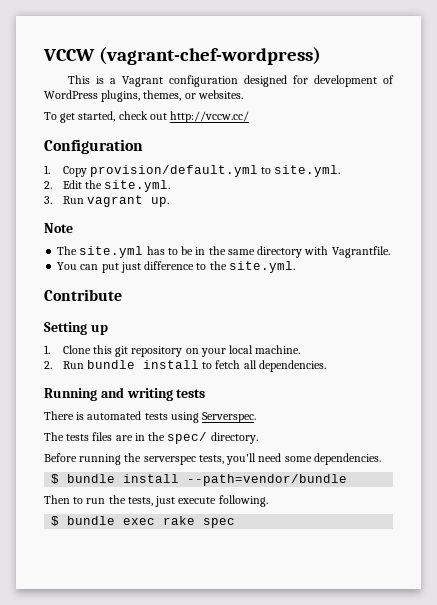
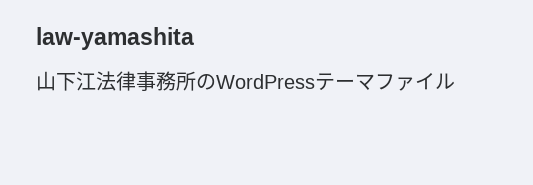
[43,47,321,65] [67,75,394,87] [44,90,243,102] [44,111,250,123] [44,139,143,154] [44,165,341,177] [44,180,171,192] [44,195,169,207] [44,223,73,233] [57,246,390,258] [57,261,295,273] [44,289,122,301] [44,322,108,335] [44,345,301,357] [44,360,326,372] [44,387,206,401] [44,411,257,423] [44,432,258,444] [44,453,381,465] [51,474,348,486] [44,495,268,507] [51,516,236,528] VCCW (vagrant-chef-wordpress) // This is a Vagrant configuration designed for development of WordPress plugins, themes, or websites. // To get started, check out http://vccw.cc/ // Configuration // 1. Copy provision/default.yml to site.yml. // 2. Edit the site.yml. // 3. Run vagrant up. // Note // The site.yml has to be in the same directory with Vagrantfile. // You can put just difference to the site.yml. // Contribute // Setting up // 1. Clone this git repository on your local machine. // 2. Run bundle install to fetch all dependencies. // Running and writing tests // There is automated tests using Serverspec. // The tests files are in the spec/ directory. // Before running the serverspec tests, you'll need some dependencies. // $ bundle install --path=vendor/bundle // Then to run the tests, just execute following. // $ bundle exec rake spec -> [36,27,194,50] [36,71,455,91] law-yamashita // 山下江法律事務所のWordPressテーマファイル

